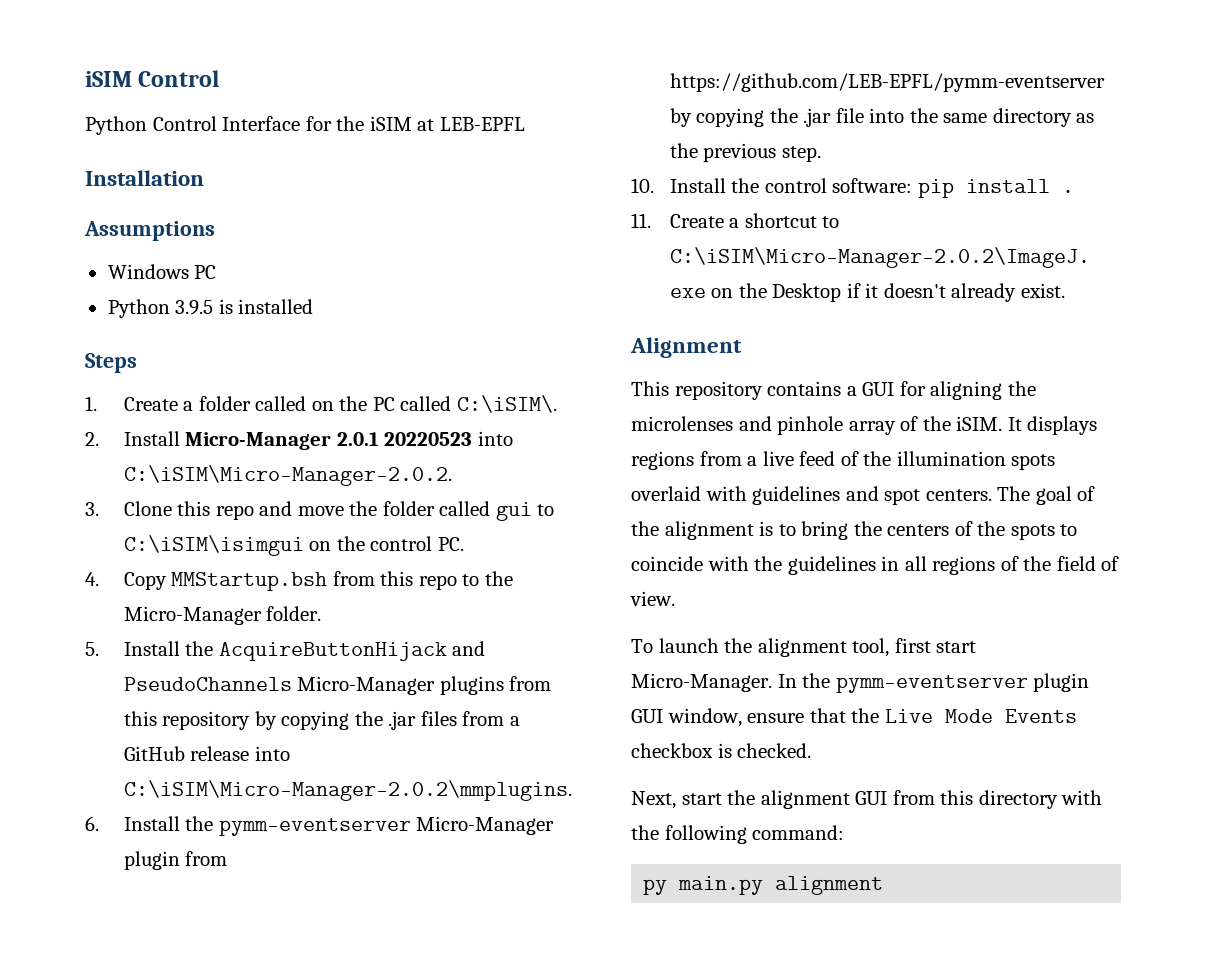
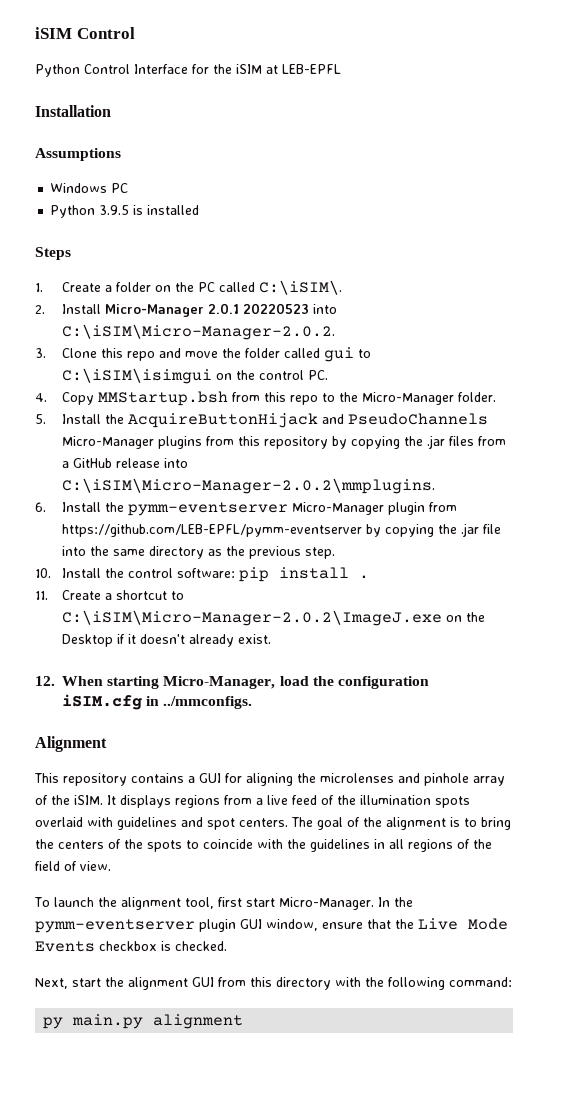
[255,396,307,411] called -> (151, 287) none
(1065, 290) none -> [35,676,429,689] [62,694,253,710] // 12. When starting Micro-Manager, load the configuration iSIM.cfg in ../mmconfigs.

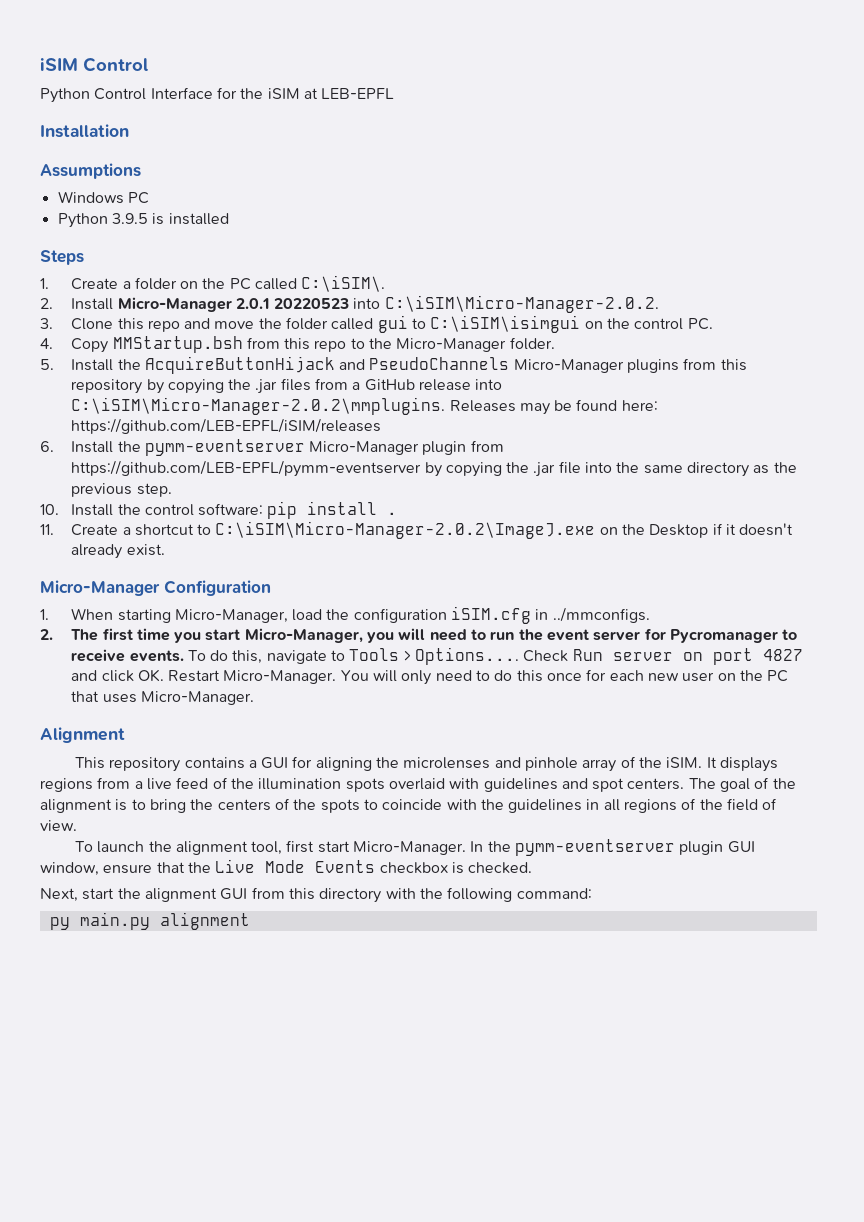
(435, 486) none -> [449,399,658,415] [71,418,382,434] Releases may be found here: https://github.com/LEB-EPFL/iSIM/releases
[35,676,55,686] 12. -> [40,580,271,596] [40,609,49,620] Micro-Manager Configuration // 1.
(253, 702) none -> [40,628,798,643] [71,647,803,665] [71,669,789,685] [71,691,254,705] // 2. The first time you start Micro-Manager, you will need to run the event server for Pycromanager to receive events. To do this, navigate to Tools > Options.... Check Run server on port 4827 and click OK. Restart Micro-Manager. You will only need to do this once for each new user on the PC that uses Micro-Manager.

